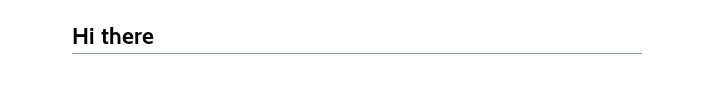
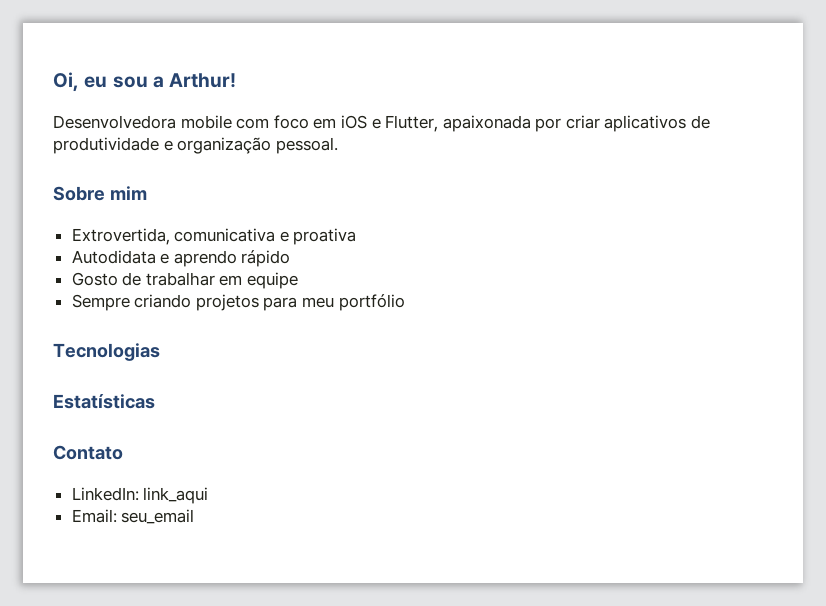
[72,27,155,44] Hi there -> [53,72,237,92] [53,115,711,132] [53,137,338,154] [53,186,147,201] [71,228,357,245] [71,250,291,267] [71,272,299,289] [71,294,405,311] [53,343,160,361] [53,394,155,409] [53,445,123,460] [71,487,209,504] [71,509,195,524] Oi, eu sou a Arthur! // Desenvolvedora mobile com foco em iOS e Flutter, apaixonada por criar aplicativos de produtividade e organização pessoal. // Sobre mim // Extrovertida, comunicativa e proativa // Autodidata e aprendo rápido // Gosto de trabalhar em equipe // Sempre criando projetos para meu portfólio // Tecnologias // Estatísticas // Contato // LinkedIn: link_aqui // Email: seu_email

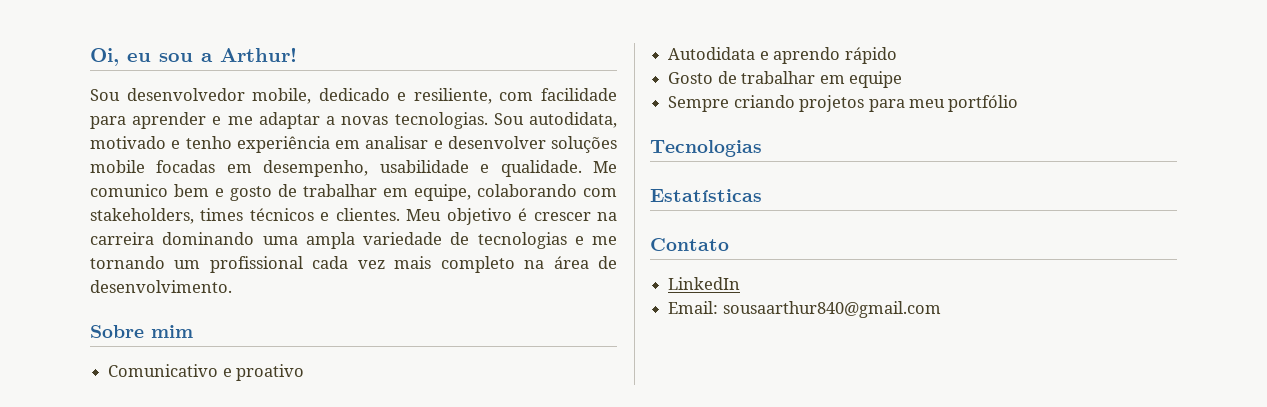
[53,115,711,132] [53,137,338,154] [53,186,147,201] [71,228,357,245] Desenvolvedora mobile com foco em iOS e Flutter, apaixonada por criar aplicativos de produtividade e organização pessoal. // Sobre mim // Extrovertida, comunicativa e proativa -> [90,88,617,104] [90,112,617,129] [90,136,617,153] [90,160,617,177] [90,184,617,201] [90,208,618,225] [90,232,617,249] [90,256,618,273] [90,280,232,293] [90,325,193,338] [108,364,305,381] Sou desenvolvedor mobile, dedicado e resiliente, com facilidade para aprender e me adaptar a novas tecnologias. Sou autodidata, motivado e tenho experiência em analisar e desenvolver soluções mobile focadas em desempenho, usabilidade e qualidade. Me comunico bem e gosto de trabalhar em equipe, colaborando com stakeholders, times técnicos e clientes. Meu objetivo é crescer na carreira dominando uma ampla variedade de tecnologias e me tornando um profissional cada vez mais completo na área de desenvolvimento. // Sobre mim // Comunicativo e proativo
[71,487,209,504] LinkedIn: link_aqui -> [668,277,741,290] LinkedIn
[121,509,195,524] seu_email -> [722,301,941,318] sousaarthur840@gmail.com

